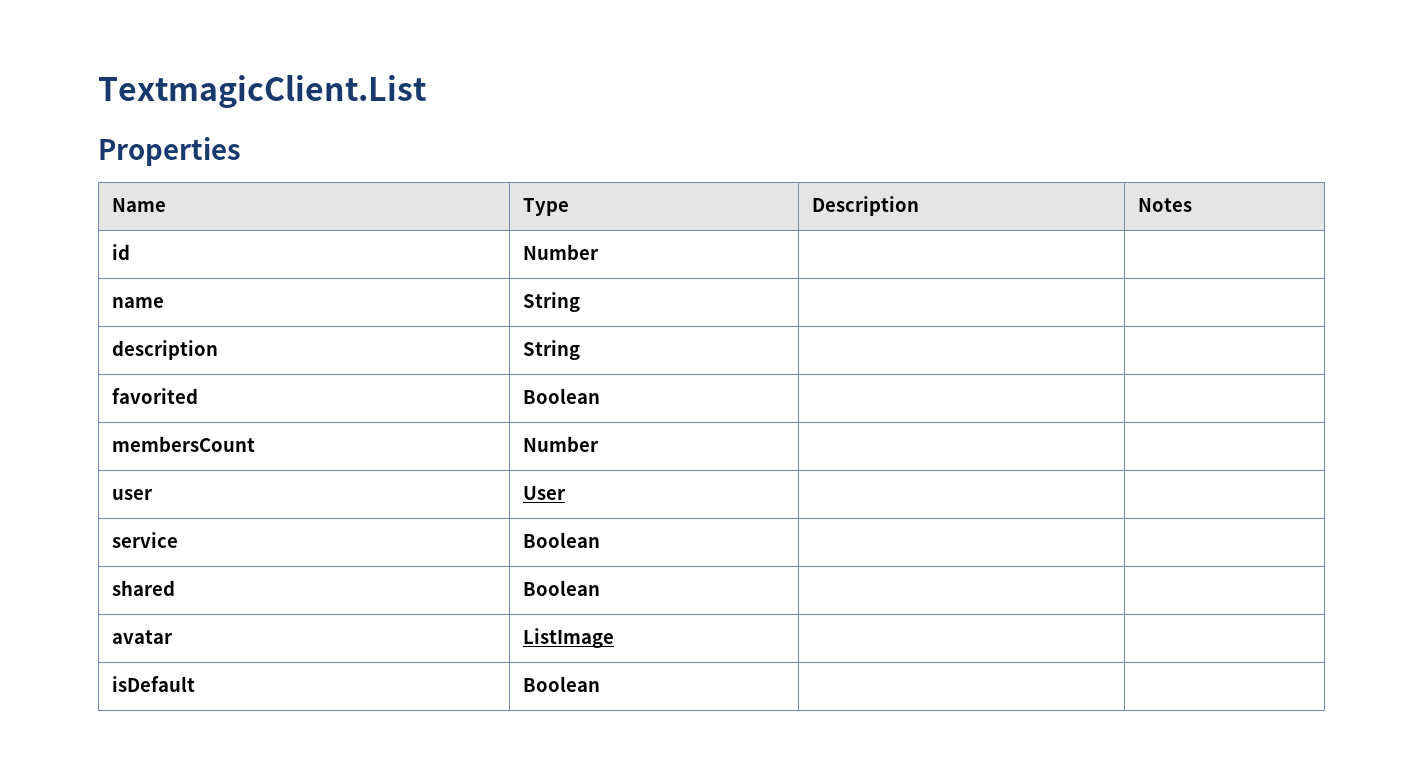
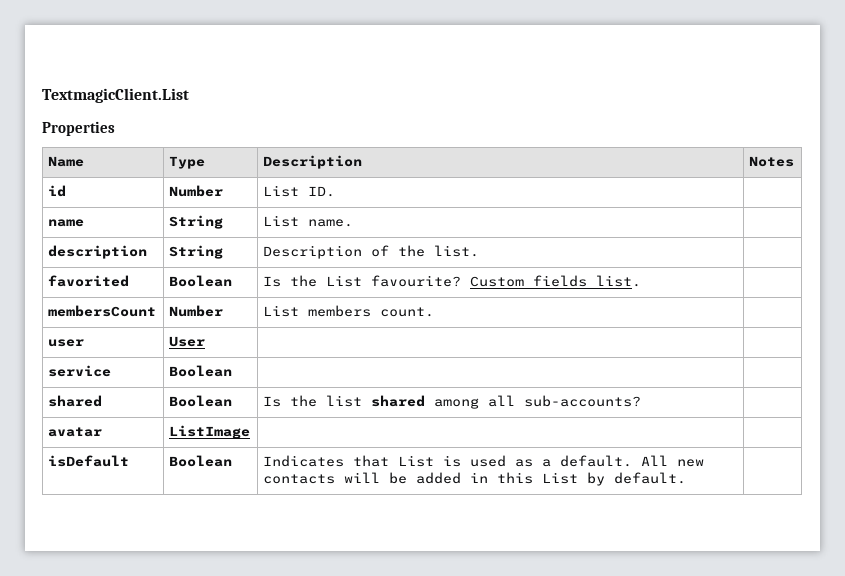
(600, 252) none -> [263,185,336,197] List ID.
(581, 302) none -> [263,215,354,227] List name.
[112,388,199,404] [523,388,601,404] | // favorited | Boolean | -> [263,245,480,259] [48,275,130,287] [169,275,233,287] [263,275,642,287] Description of the list. | // favorited | Boolean | Is the List favourite? Custom fields list.
(600, 444) none -> [263,305,435,317] List members count.
[112,630,174,644] [523,628,615,648] [112,676,196,692] [523,676,601,692] | // avatar | ListImage | | // isDefault | Boolean | -> [263,395,642,409] [48,427,103,437] [169,425,251,439] [48,455,130,467] [169,455,233,467] [263,455,705,467] [263,472,687,486] Is the list shared among all sub-accounts? | // avatar | ListImage | | // isDefault | Boolean | Indicates that List is used as a default. All new contacts will be added in this List by default.

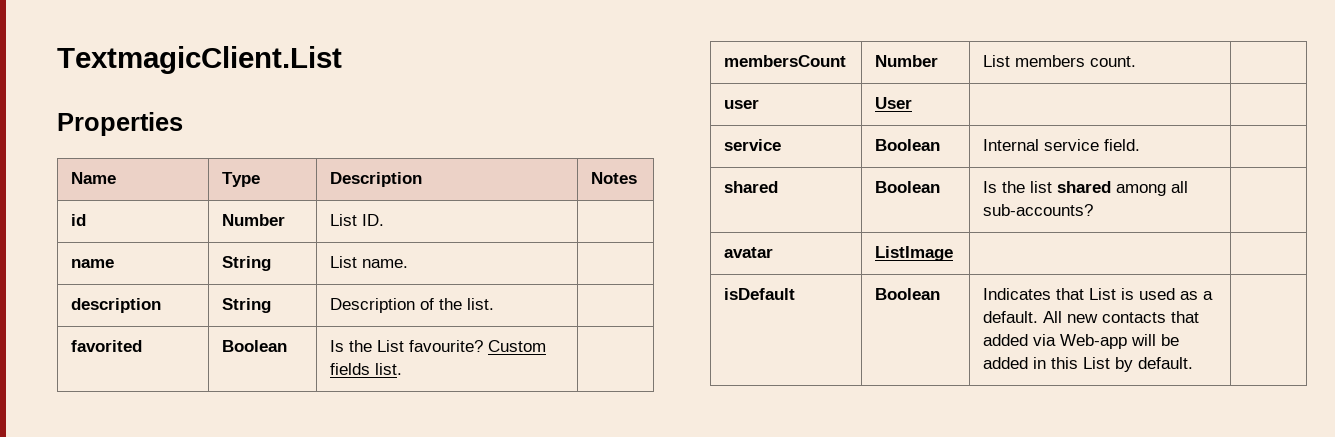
(233, 371) none -> [983,139,1141,151] Internal service field.
(336, 479) none -> [1171,311,1200,323] [983,334,1128,349] that added via Web-app

